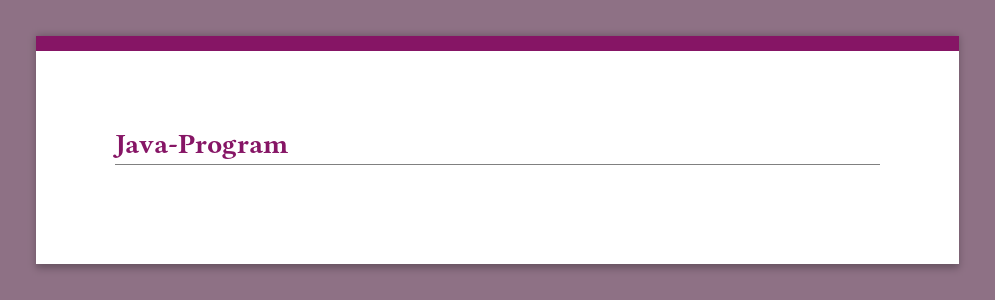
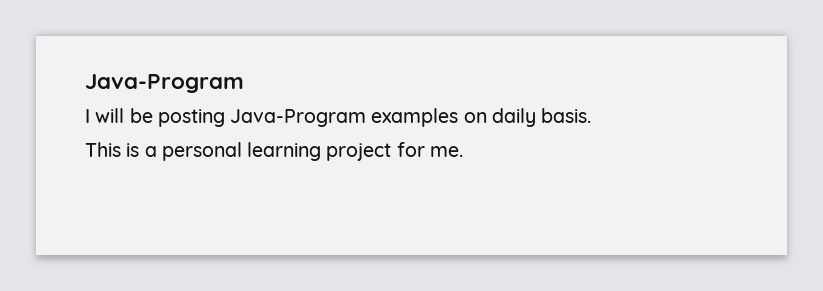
[113,134,288,159] Java-Program -> [85,74,244,93] [85,108,592,127] [85,142,463,161] Java-Program // I will be posting Java-Program examples on daily basis. // This is a personal learning project for me.

